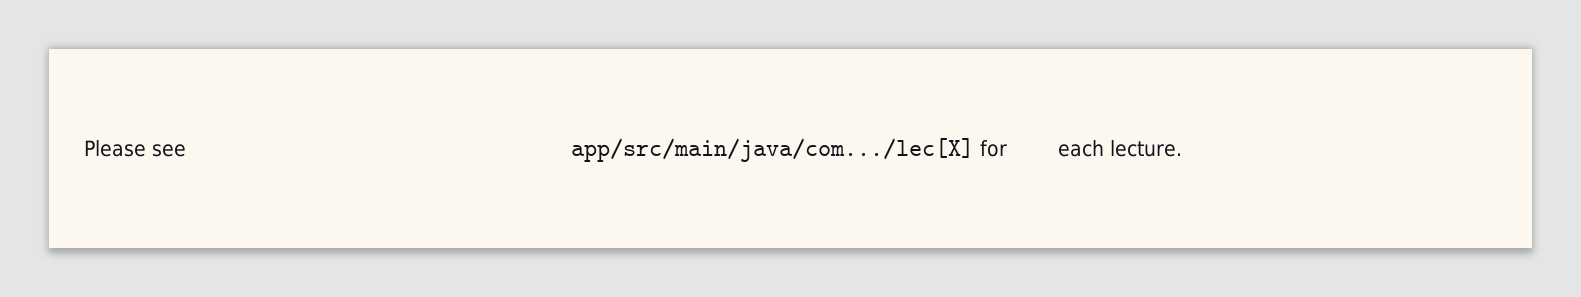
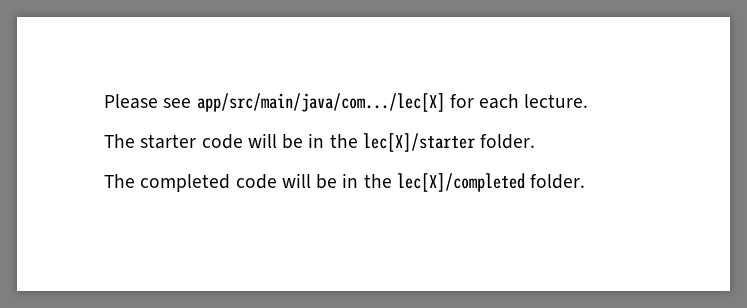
(1182, 148) none -> [104,133,536,152] [104,173,586,192] // The starter code will be in the lec[X]/starter folder. // The completed code will be in the lec[X]/completed folder.

